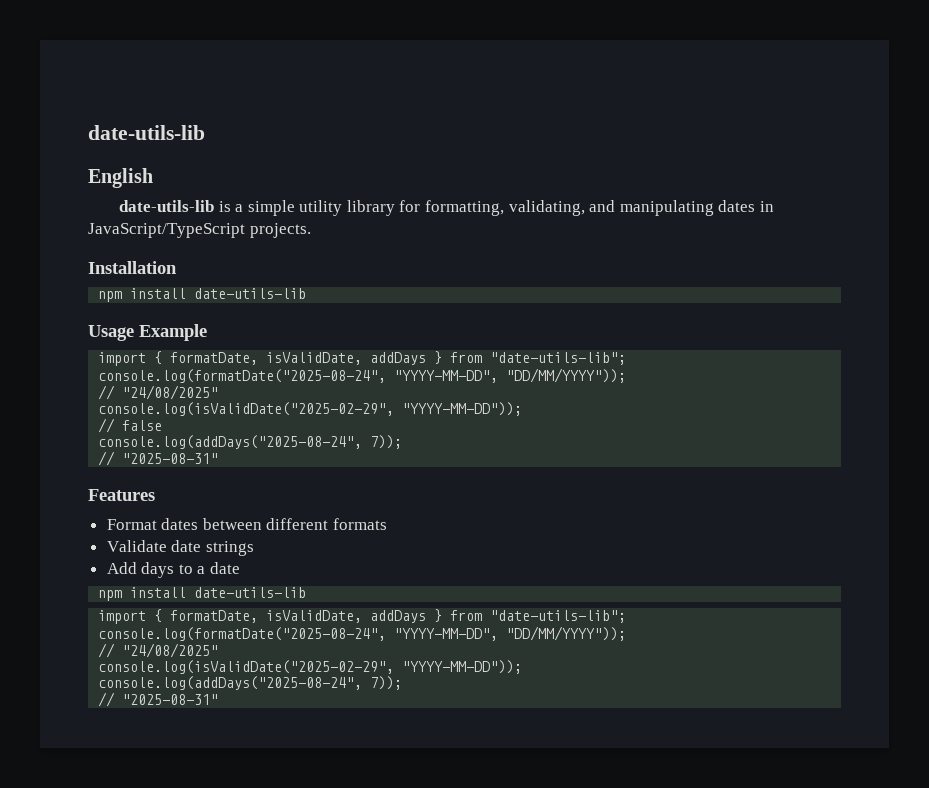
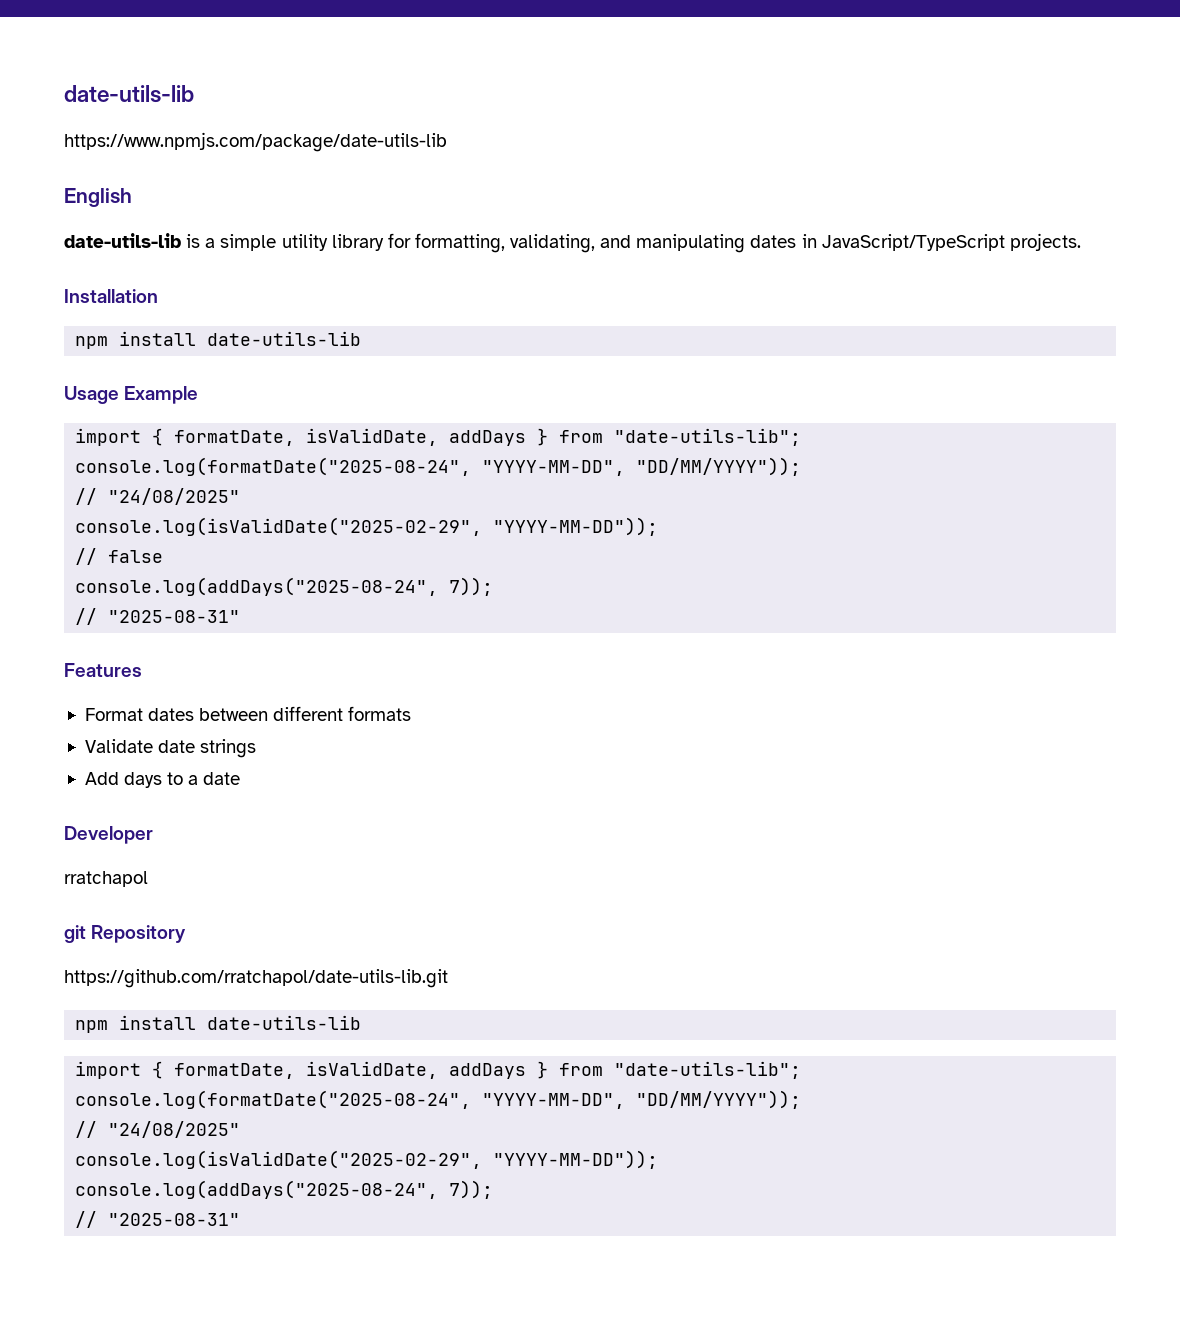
[88,125,205,140] date-utils-lib -> [64,85,194,103] [64,132,447,152] date-utils-lib // https://www.npmjs.com/package/date-utils-lib
(241, 568) none -> [64,826,153,844] [64,871,148,887] [64,925,187,943] [64,969,448,988] // Developer // rratchapol // git Repository // https://github.com/rratchapol/date-utils-lib.git

